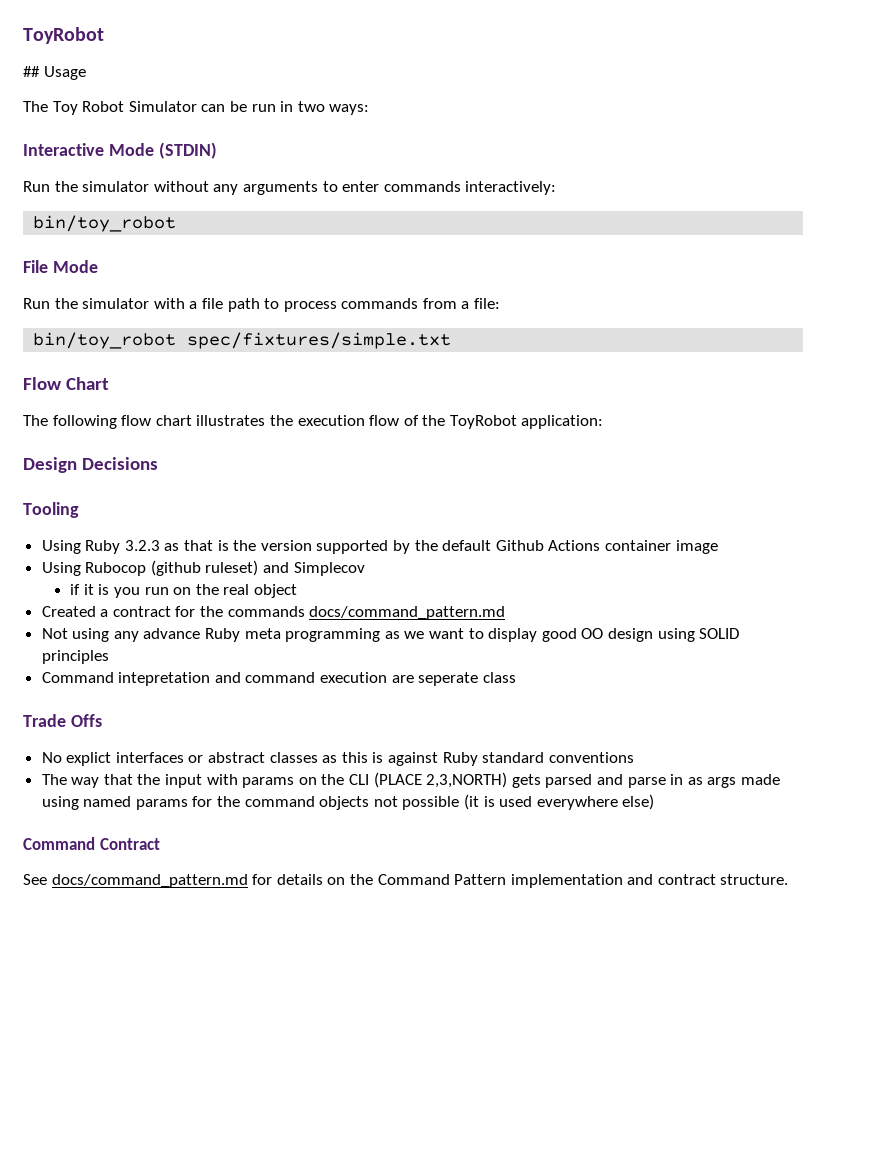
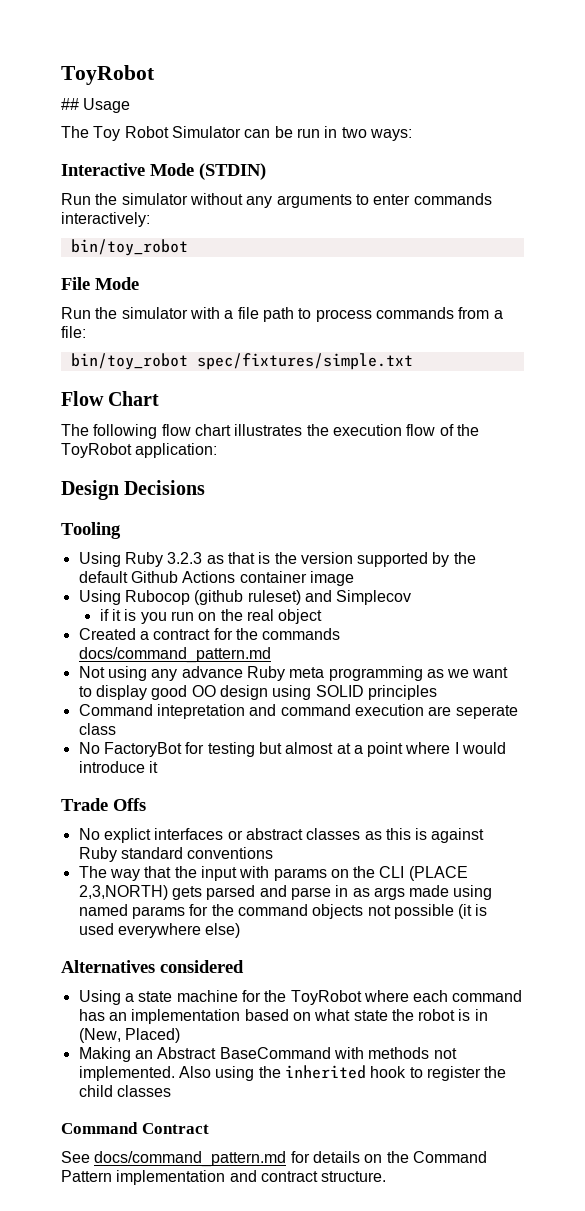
(516, 677) none -> [78,742,507,757] [78,761,158,773] // No FactoryBot for testing but almost at a point where I would introduce it
(655, 802) none -> [61,960,244,973] [78,990,523,1005] [78,1009,488,1024] [78,1028,180,1043] [78,1047,457,1062] [78,1065,507,1081] [78,1085,171,1097] // Alternatives considered // Using a state machine for the ToyRobot where each command has an implementation based on what state the robot is in (New, Placed) // Making an Abstract BaseCommand with methods not implemented. Also using the inherited hook to register the child classes

